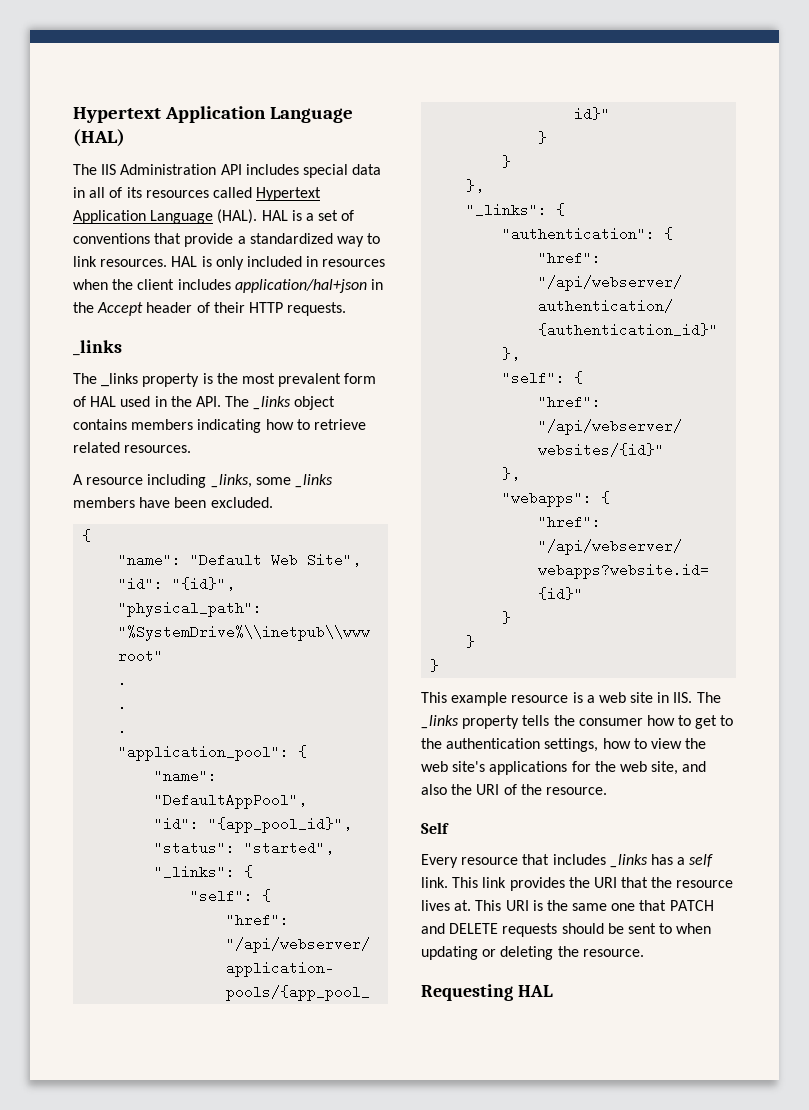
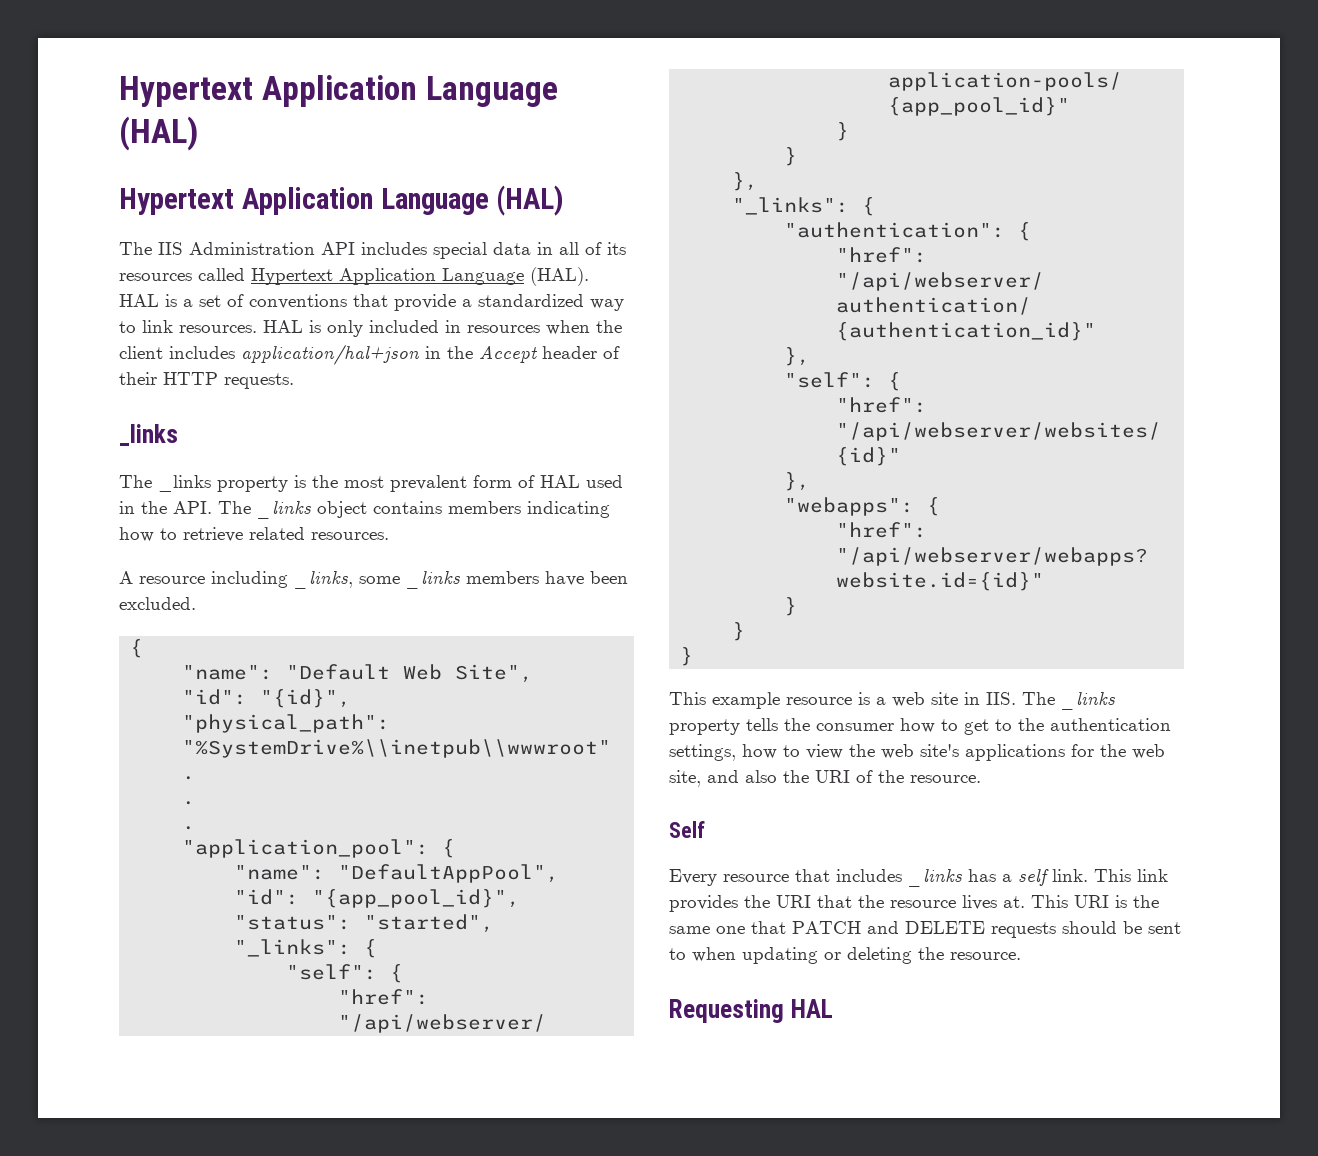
[73,106,353,123] [73,129,125,147] Hypertext Application Language (HAL) -> [119,75,559,107] [119,116,198,151] [119,185,565,216] Hypertext Application Language (HAL) // Hypertext Application Language (HAL)

